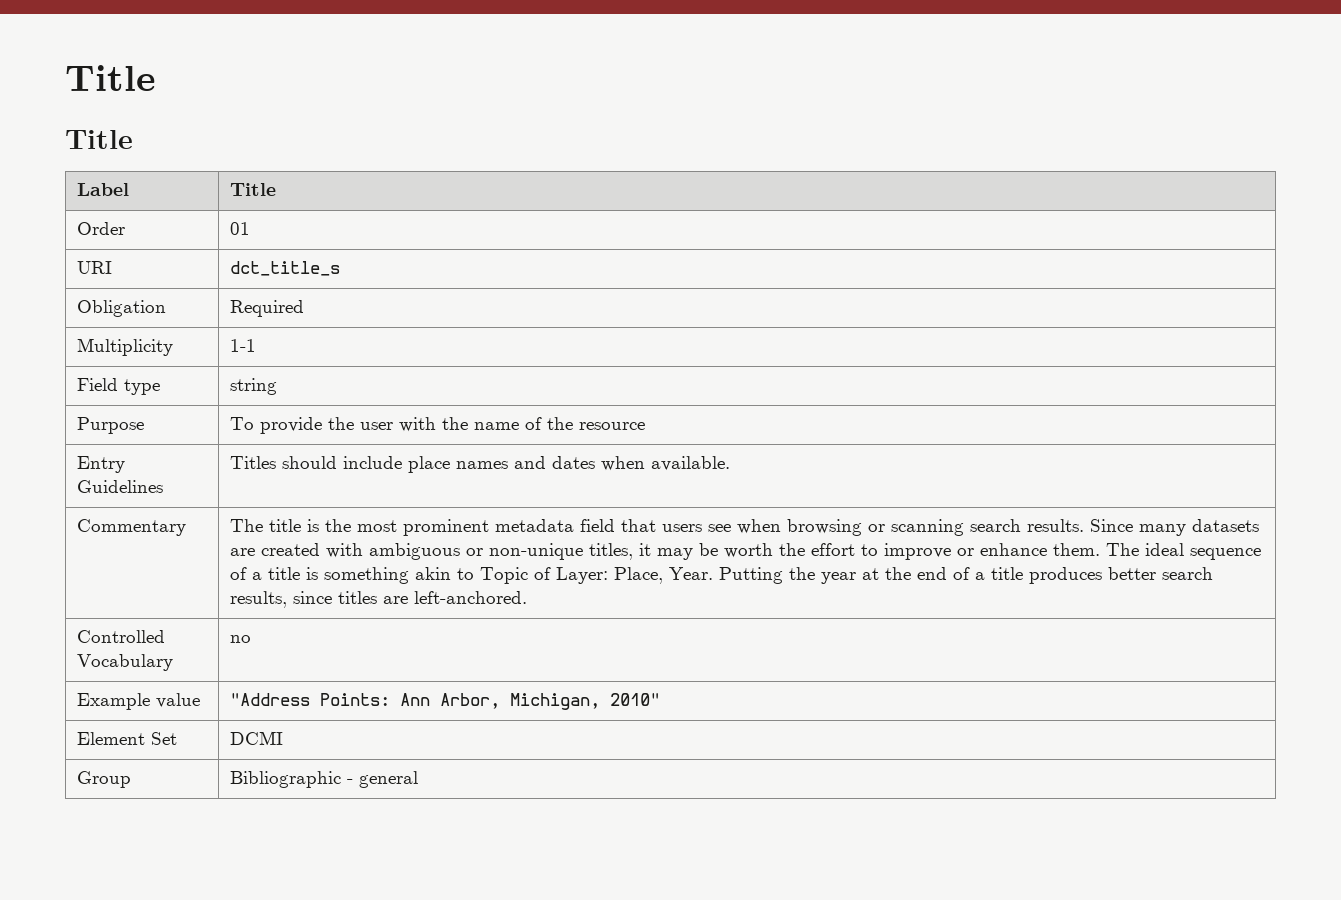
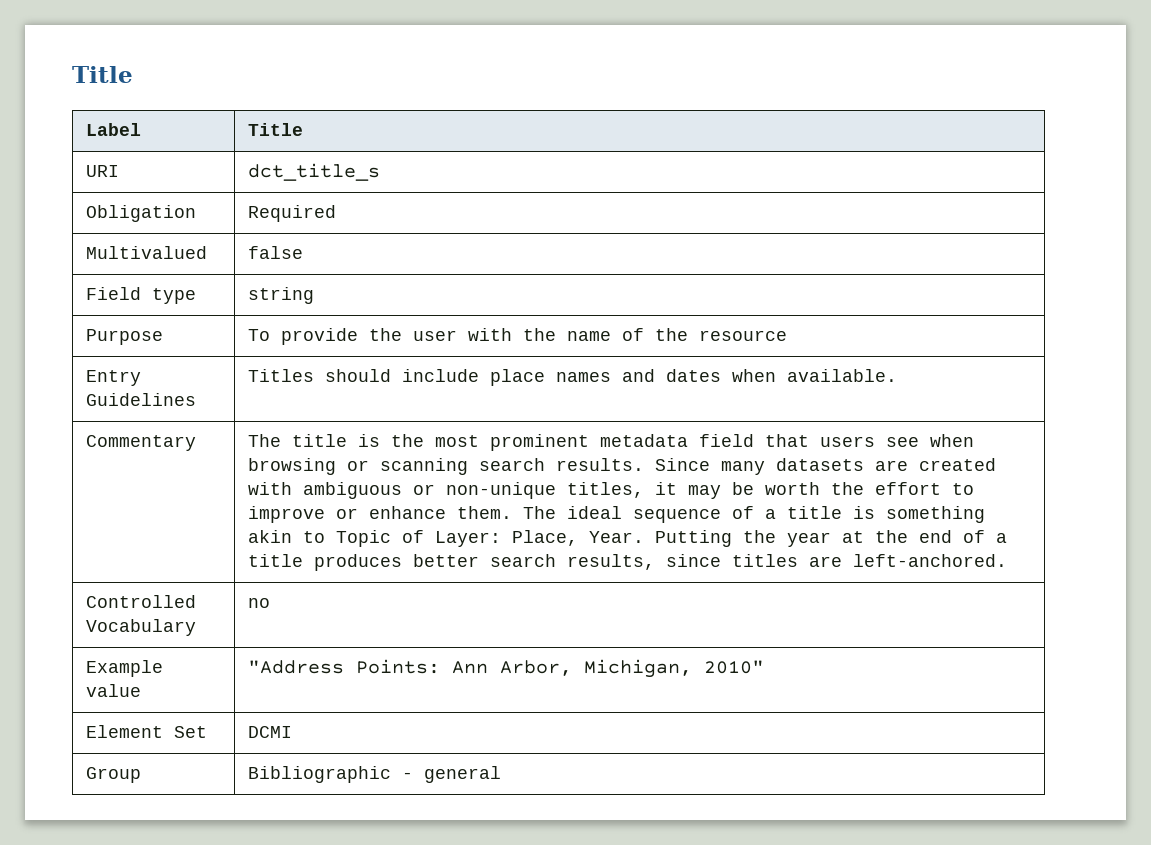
[65,65,156,91] [65,130,133,149] Title // Title -> [72,66,133,83] Title
[76,222,125,235] [229,222,250,235] // Order | 01 -> (304, 129) none
[76,338,173,356] [229,339,256,352] Multiplicity | 1-1 -> [86,246,208,259] [248,246,304,259] Multivalued | false

